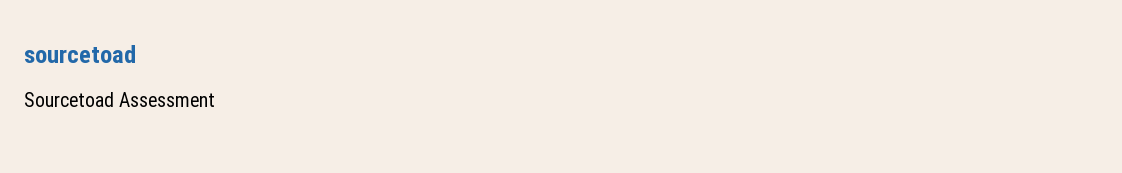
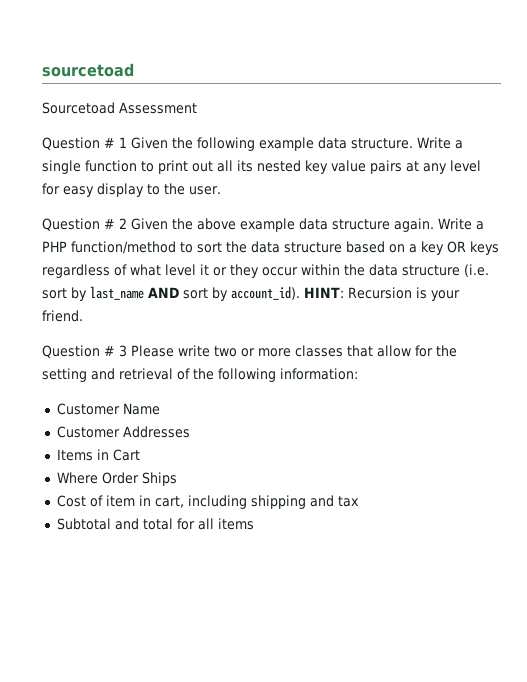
(216, 99) none -> [42,137,463,151] [42,160,481,174] [42,183,221,197] [42,218,484,232] [42,241,499,255] [42,264,489,278] [42,286,460,301] [42,310,83,322] [42,345,457,358] [42,368,358,382] [56,403,160,415] [56,426,190,438] [56,449,140,461] [56,472,177,486] [56,495,359,509] [56,518,254,530] // Question # 1 Given the following example data structure. Write a single function to print out all its nested key value pairs at any level for easy display to the user. // Question # 2 Given the above example data structure again. Write a PHP function/method to sort the data structure based on a key OR keys regardless of what level it or they occur within the data structure (i.e. sort by last_name AND sort by account_id). HINT: Recursion is your friend. // Question # 3 Please write two or more classes that allow for the setting and retrieval of the following information: // Customer Name // Customer Addresses // Items in Cart // Where Order Ships // Cost of item in cart, including shipping and tax // Subtotal and total for all items

